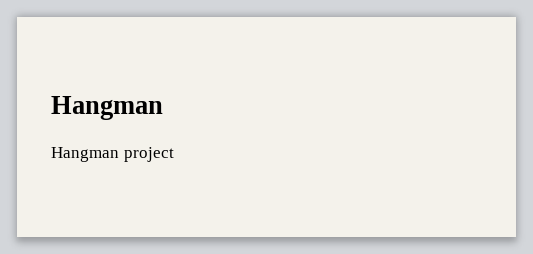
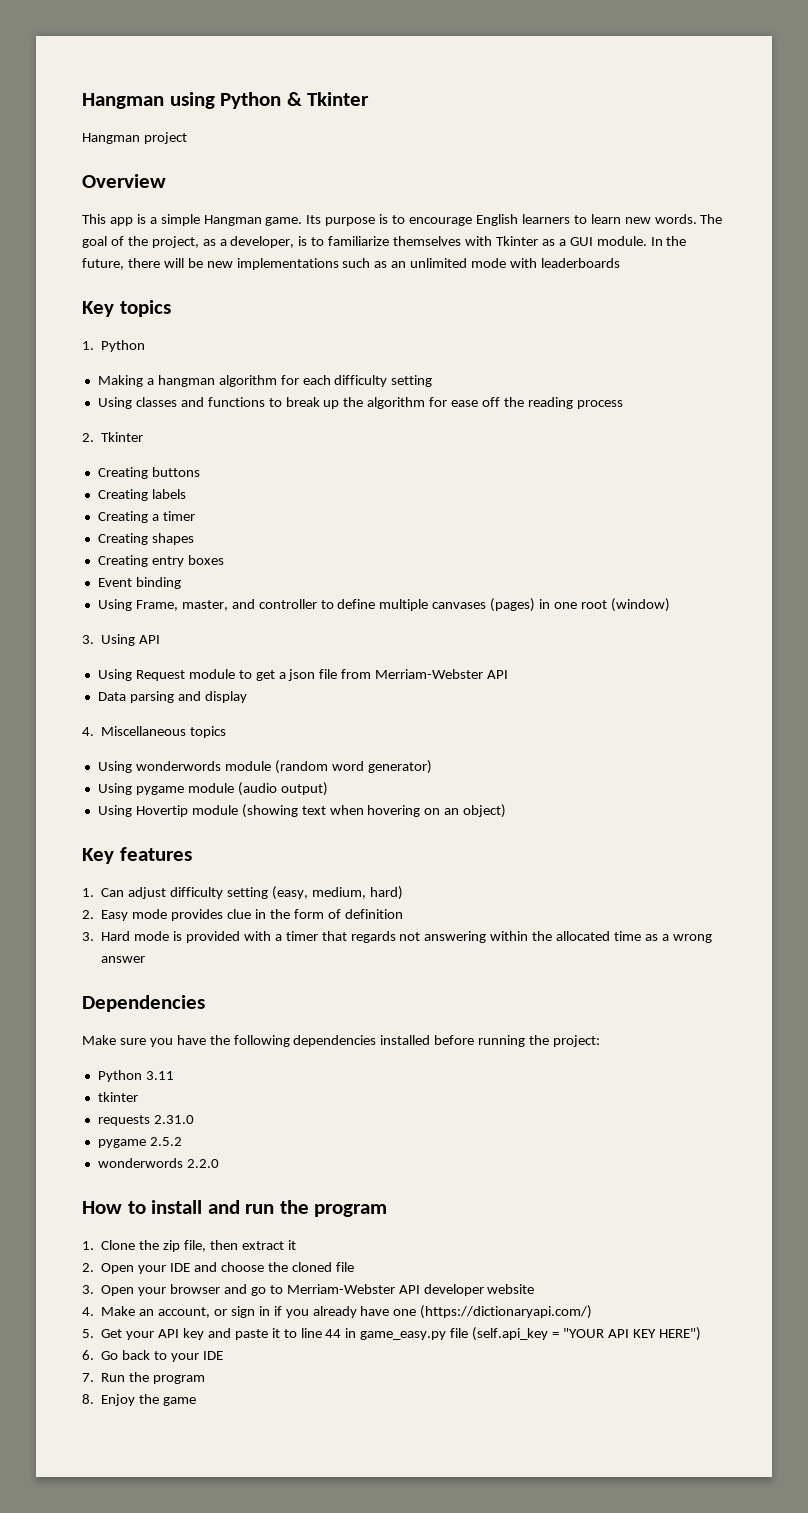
[51,96,163,120] [51,147,174,162] Hangman // Hangman project -> [82,92,370,109] [82,132,187,144] [82,174,166,188] [82,214,723,226] [82,236,687,248] [82,258,620,270] [82,300,171,317] [82,340,146,352] [97,375,433,387] [97,397,623,409] [82,432,144,442] [97,467,200,479] [97,489,186,501] [97,511,195,523] [97,533,194,545] [97,555,224,567] [97,577,181,589] [97,598,670,612] [82,634,161,646] [97,669,509,681] [97,691,247,703] [82,726,227,738] [97,760,432,774] [97,782,328,796] [97,804,507,818] [82,847,192,864] [82,886,403,900] [82,909,403,921] [82,931,712,943] [101,956,146,963] [82,995,205,1012] [82,1035,601,1047] [97,1070,174,1082] [97,1092,138,1102] [97,1115,194,1126] [97,1137,182,1148] [97,1158,219,1168] [82,1200,388,1217] [82,1240,296,1252] [82,1262,354,1274] [82,1284,535,1296] [82,1305,593,1319] [82,1327,701,1341] [82,1350,223,1362] [82,1372,206,1384] [82,1394,197,1406] Hangman using Python & Tkinter // Hangman project // Overview // This app is a simple Hangman game. Its purpose is to encourage English learners to learn new words. The goal of the project, as a developer, is to familiarize themselves with Tkinter as a GUI module. In the future, there will be new implementations such as an unlimited mode with leaderboards // Key topics // 1. Python // Making a hangman algorithm for each difficulty setting // Using classes and functions to break up the algorithm for ease off the reading process // 2. Tkinter // Creating buttons // Creating labels // Creating a timer // Creating shapes // Creating entry boxes // Event binding // Using Frame, master, and controller to define multiple canvases (pages) in one root (window) // 3. Using API // Using Request module to get a json file from Merriam-Webster API // Data parsing and display // 4. Miscellaneous topics // Using wonderwords module (random word generator) // Using pygame module (audio output) // Using Hovertip module (showing text when hovering on an object) // Key features // 1. Can adjust difficulty setting (easy, medium, hard) // 2. Easy mode provides clue in the form of definition // 3. Hard mode is provided with a timer that regards not answering within the allocated time as a wrong answer // Dependencies // Make sure you have the following dependencies installed before running the project: // Python 3.11 // tkinter // requests 2.31.0 // pygame 2.5.2 // wonderwords 2.2.0 // How to install and run the program // 1. Clone the zip file, then extract it // 2. Open your IDE and choose the cloned file // 3. Open your browser and go to Merriam-Webster API developer website // 4. Make an account, or sign in if you already have one (https://dictionaryapi.com/) // 5. Get your API key and paste it to line 44 in game_easy.py file (self.api_key = "YOUR API KEY HERE") // 6. Go back to your IDE // 7. Run the program // 8. Enjoy the game

